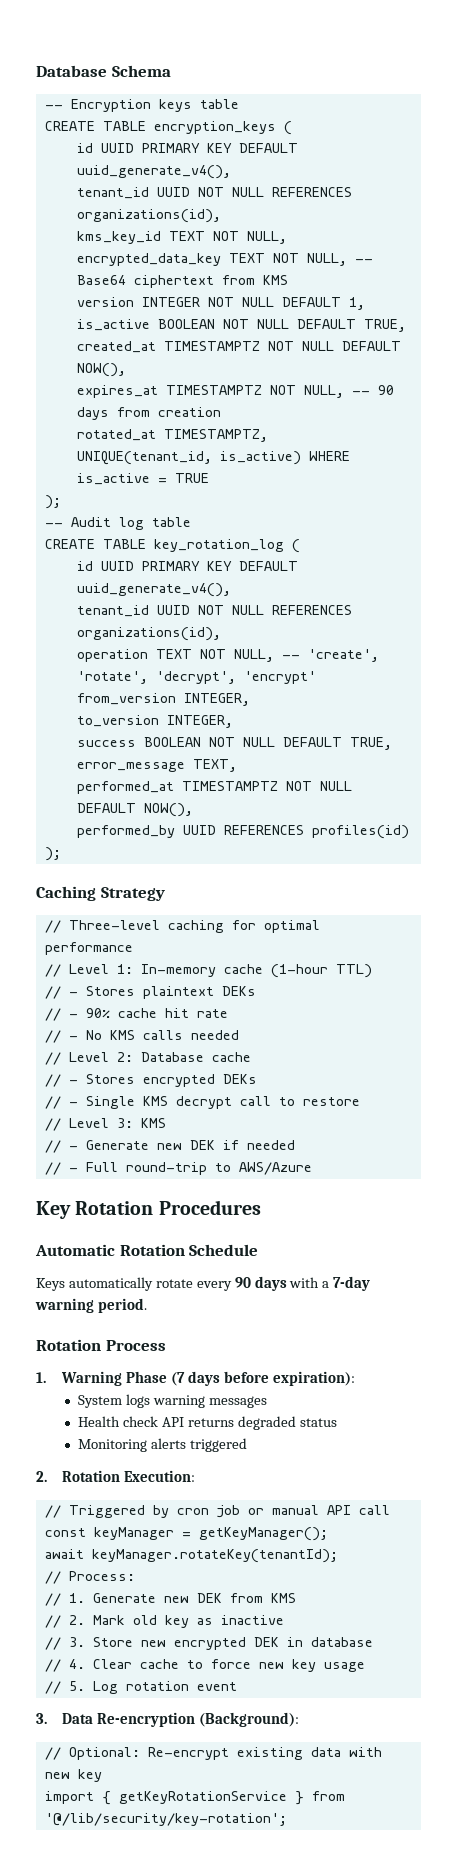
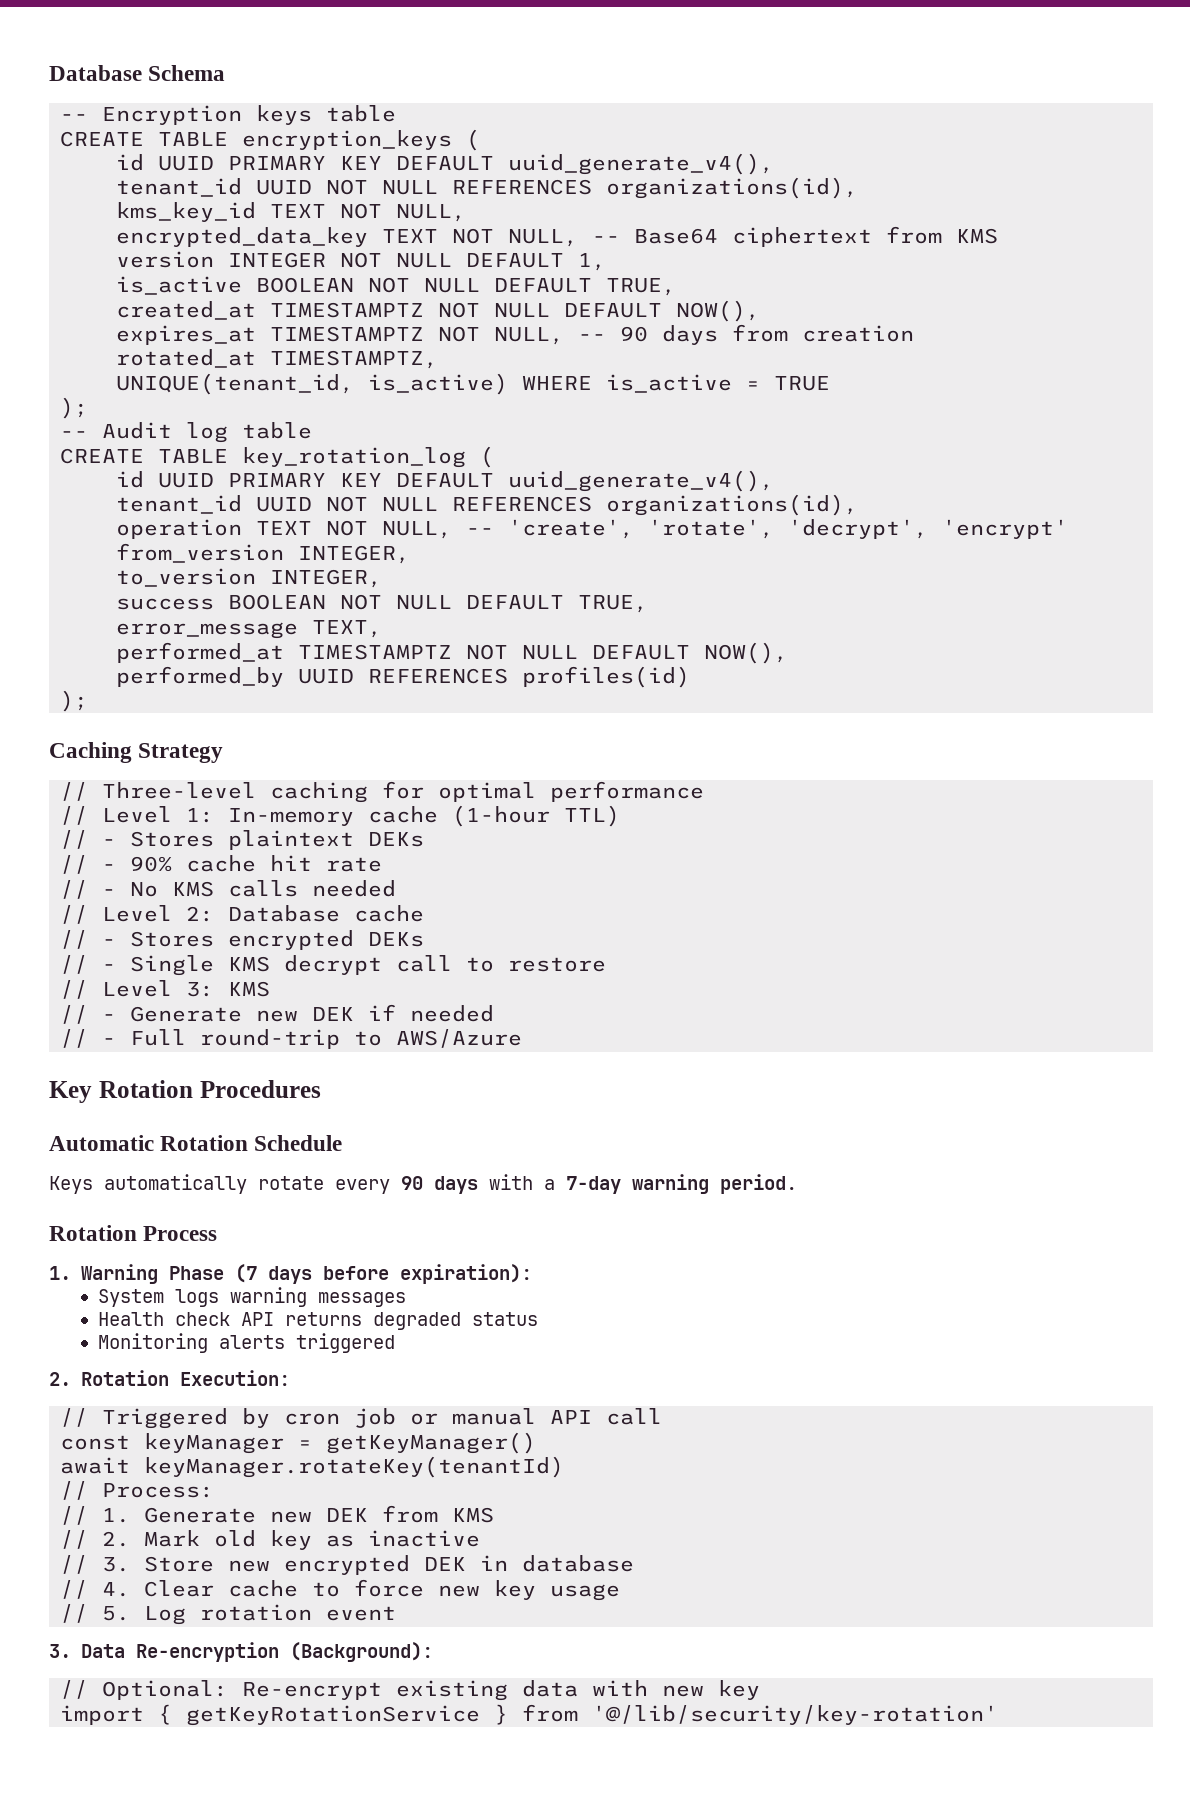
[198,1527,328,1541] getKeyManager(); -> [326,1432,537,1454] getKeyManager()
[91,1549,338,1563] keyManager.rotateKey(tenantId); -> [144,1456,565,1478] keyManager.rotateKey(tenantId)
[44,1813,287,1826] '@/lib/security/key-rotation'; -> [592,1705,999,1725] '@/lib/security/key-rotation'

